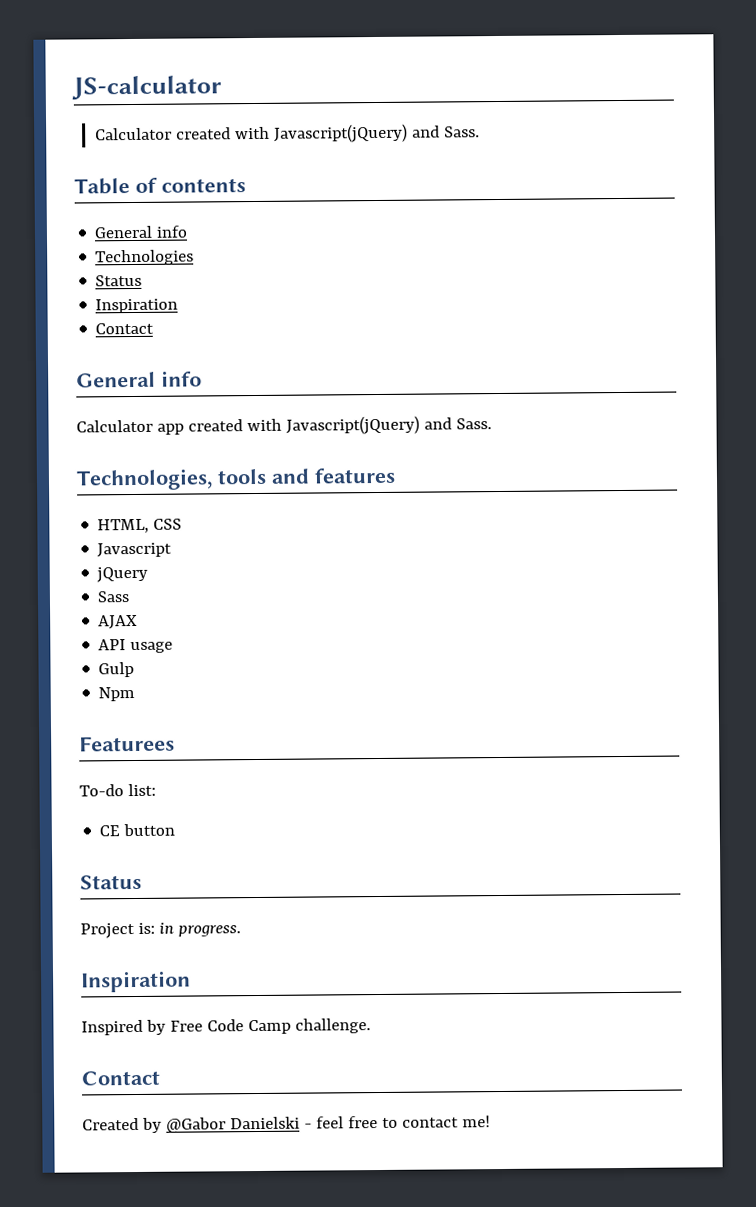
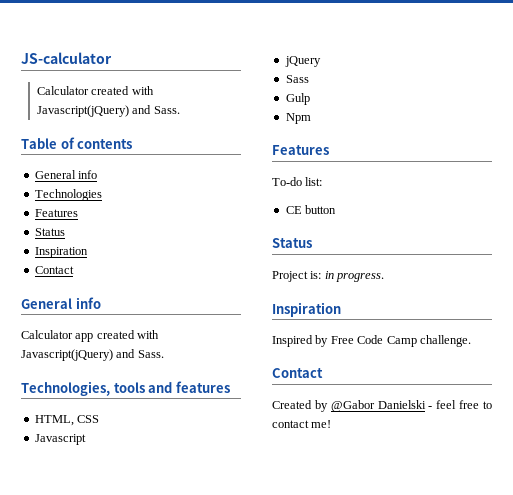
(195, 257) none -> [34,209,78,217] // Features
[98,614,139,630] [98,639,174,654] // AJAX // API usage -> (309, 79) none
[79,735,175,752] Featurees -> [272,145,329,155] Features

